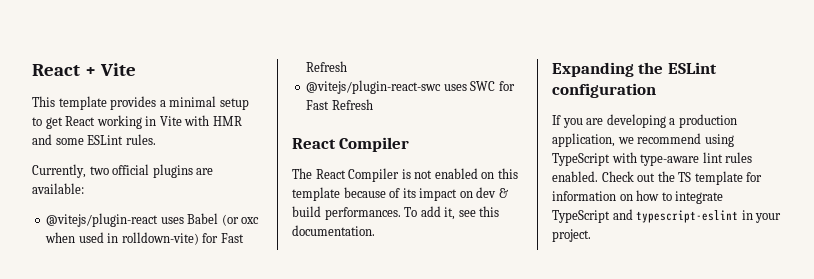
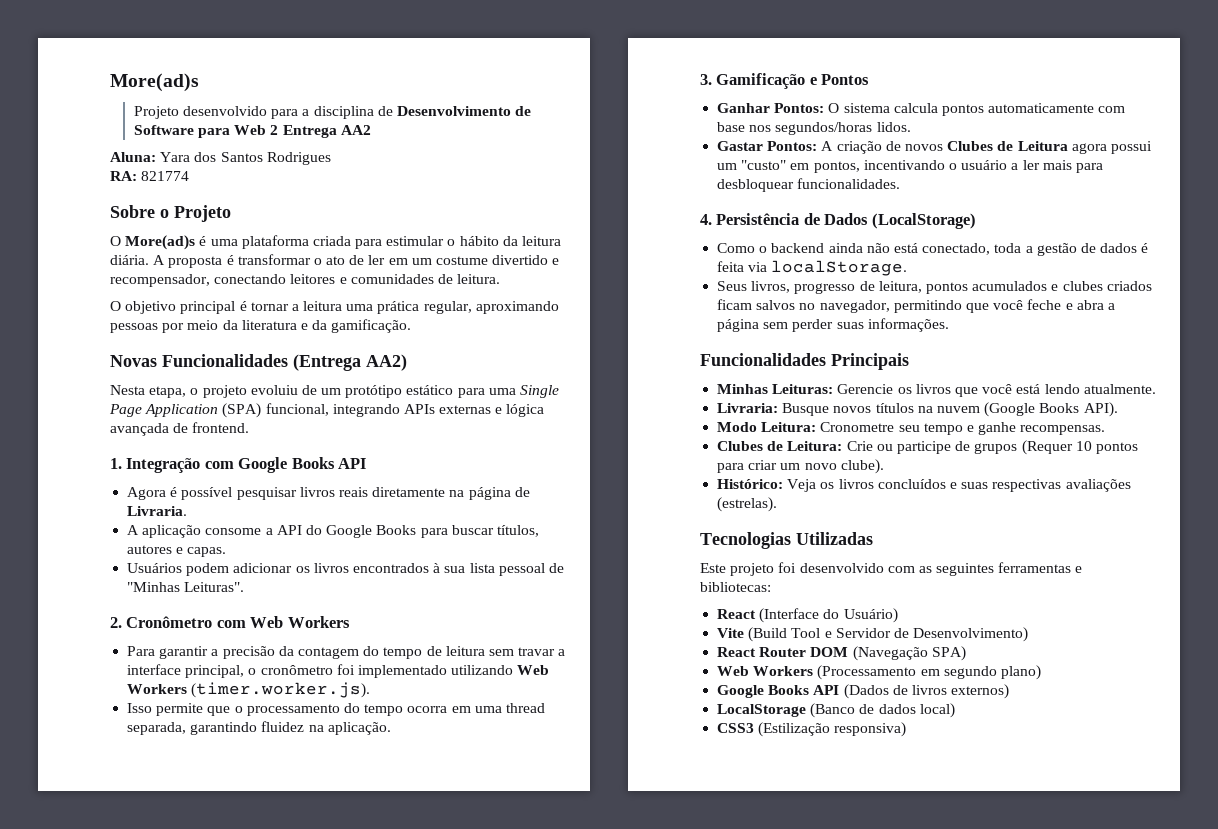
[32,63,136,76] [32,96,249,110] [32,115,242,129] [32,134,156,145] [32,164,214,178] [32,183,84,194] [46,213,260,227] [45,232,244,245] [306,61,348,72] [306,80,515,94] [306,99,373,110] [292,137,410,152] [292,168,518,182] [292,187,508,201] [292,206,500,220] [292,225,375,236] [552,62,717,77] [552,83,656,98] [552,114,737,128] [552,133,734,147] [552,152,753,166] [552,171,763,185] [552,190,724,204] [552,209,782,223] [552,229,591,242] React + Vite // This template provides a minimal setup to get React working in Vite with HMR and some ESLint rules. // Currently, two official plugins are available: // @vitejs/plugin-react uses Babel (or oxc when used in rolldown-vite) for Fast Refresh // @vitejs/plugin-react-swc uses SWC for Fast Refresh // React Compiler // The React Compiler is not enabled on this template because of its impact on dev & build performances. To add it, see this documentation. // Expanding the ESLint configuration // If you are developing a production application, we recommend using TypeScript with type-aware lint rules enabled. Check out the TS template for information on how to integrate TypeScript and typescript-eslint in your project. -> [110,73,199,92] [133,106,532,119] [133,125,371,138] [110,152,331,165] [110,171,190,181] [110,205,231,222] [110,235,562,250] [110,254,560,268] [110,274,501,287] [110,301,559,314] [110,319,412,333] [110,354,407,371] [110,385,560,398] [109,403,545,418] [110,422,250,436] [110,457,367,473] [127,487,530,500] [127,506,188,516] [127,525,539,538] [127,545,227,557] [127,563,564,576] [127,582,245,592] [110,616,350,628] [127,646,566,659] [127,664,550,678] [127,682,371,698] [127,703,545,716] [127,721,391,735] [700,73,870,89] [717,103,1126,116] [717,122,911,135] [717,141,1152,154] [717,160,1103,173] [717,178,901,192] [700,213,976,229] [717,243,1149,256] [717,260,908,276] [717,281,1152,294] [717,299,1115,313] [717,318,949,332] [700,353,909,370] [717,384,1156,397] [717,402,1118,417] [717,422,1106,435] [717,440,1138,455] [717,459,884,474] [717,479,1131,492] [717,497,778,512] [700,532,873,549] [700,562,1083,576] [700,582,771,592] [717,608,898,623] [717,627,1029,642] [717,646,966,661] [717,665,1041,680] [717,684,1010,699] [717,703,955,718] [717,722,907,737] More(ad)s // Projeto desenvolvido para a disciplina de Desenvolvimento de Software para Web 2 Entrega AA2 // Aluna: Yara dos Santos Rodrigues // RA: 821774 // Sobre o Projeto // O More(ad)s é uma plataforma criada para estimular o hábito da leitura diária. A proposta é transformar o ato de ler em um costume divertido e recompensador, conectando leitores e comunidades de leitura. // O objetivo principal é tornar a leitura uma prática regular, aproximando pessoas por meio da literatura e da gamificação. // Novas Funcionalidades (Entrega AA2) // Nesta etapa, o projeto evoluiu de um protótipo estático para uma Single Page Application (SPA) funcional, integrando APIs externas e lógica avançada de frontend. // 1. Integração com Google Books API // Agora é possível pesquisar livros reais diretamente na página de Livraria. // A aplicação consome a API do Google Books para buscar títulos, autores e capas. // Usuários podem adicionar os livros encontrados à sua lista pessoal de "Minhas Leituras". // 2. Cronômetro com Web Workers // Para garantir a precisão da contagem do tempo de leitura sem travar a interface principal, o cronômetro foi implementado utilizando Web Workers (timer.worker.js). // Isso permite que o processamento do tempo ocorra em uma thread separada, garantindo fluidez na aplicação. // 3. Gamificação e Pontos // Ganhar Pontos: O sistema calcula pontos automaticamente com base nos segundos/horas lidos. // Gastar Pontos: A criação de novos Clubes de Leitura agora possui um "custo" em pontos, incentivando o usuário a ler mais para desbloquear funcionalidades. // 4. Persistência de Dados (LocalStorage) // Como o backend ainda não está conectado, toda a gestão de dados é feita via localStorage. // Seus livros, progresso de leitura, pontos acumulados e clubes criados ficam salvos no navegador, permitindo que você feche e abra a página sem perder suas informações. // Funcionalidades Principais // Minhas Leituras: Gerencie os livros que você está lendo atualmente. // Livraria: Busque novos títulos na nuvem (Google Books API). // Modo Leitura: Cronometre seu tempo e ganhe recompensas. // Clubes de Leitura: Crie ou participe de grupos (Requer 10 pontos para criar um novo clube). // Histórico: Veja os livros concluídos e suas respectivas avaliações (estrelas). // Tecnologias Utilizadas // Este projeto foi desenvolvido com as seguintes ferramentas e bibliotecas: // React (Interface do Usuário) // Vite (Build Tool e Servidor de Desenvolvimento) // React Router DOM (Navegação SPA) // Web Workers (Processamento em segundo plano) // Google Books API (Dados de livros externos) // LocalStorage (Banco de dados local) // CSS3 (Estilização responsiva)

